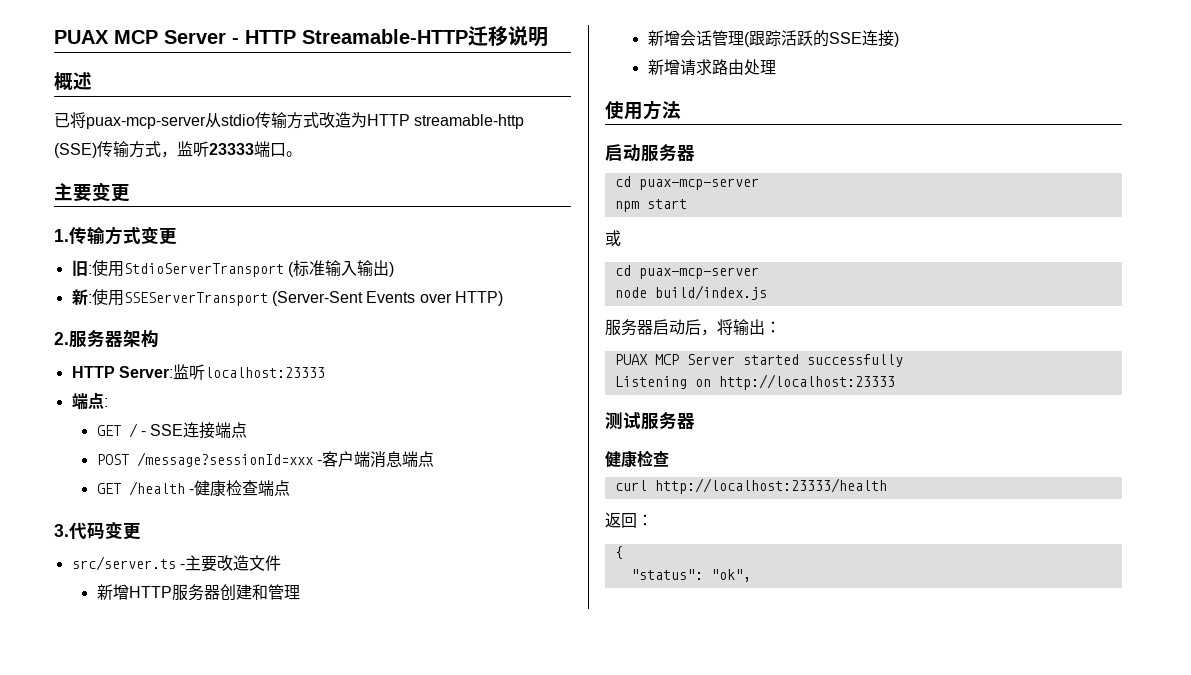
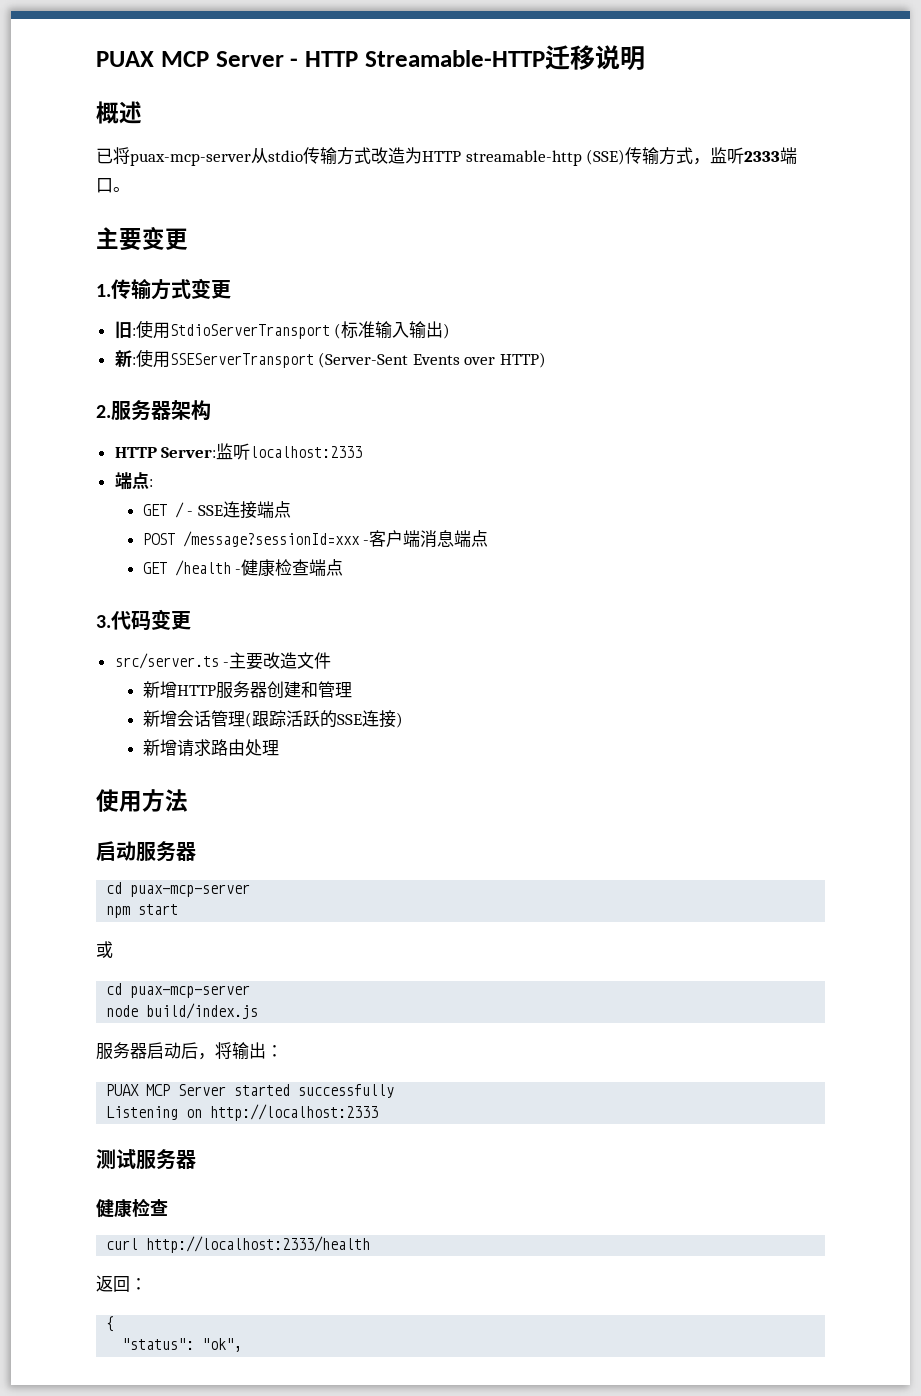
[209,143,254,155] 23333 -> [744,151,781,162] 2333
[204,367,325,378] localhost:23333 -> [250,446,363,458] localhost:2333
[718,374,895,390] http://localhost:23333 -> [210,1104,379,1121] http://localhost:2333
[654,478,887,494] http://localhost:23333/health -> [146,1236,371,1253] http://localhost:2333/health

